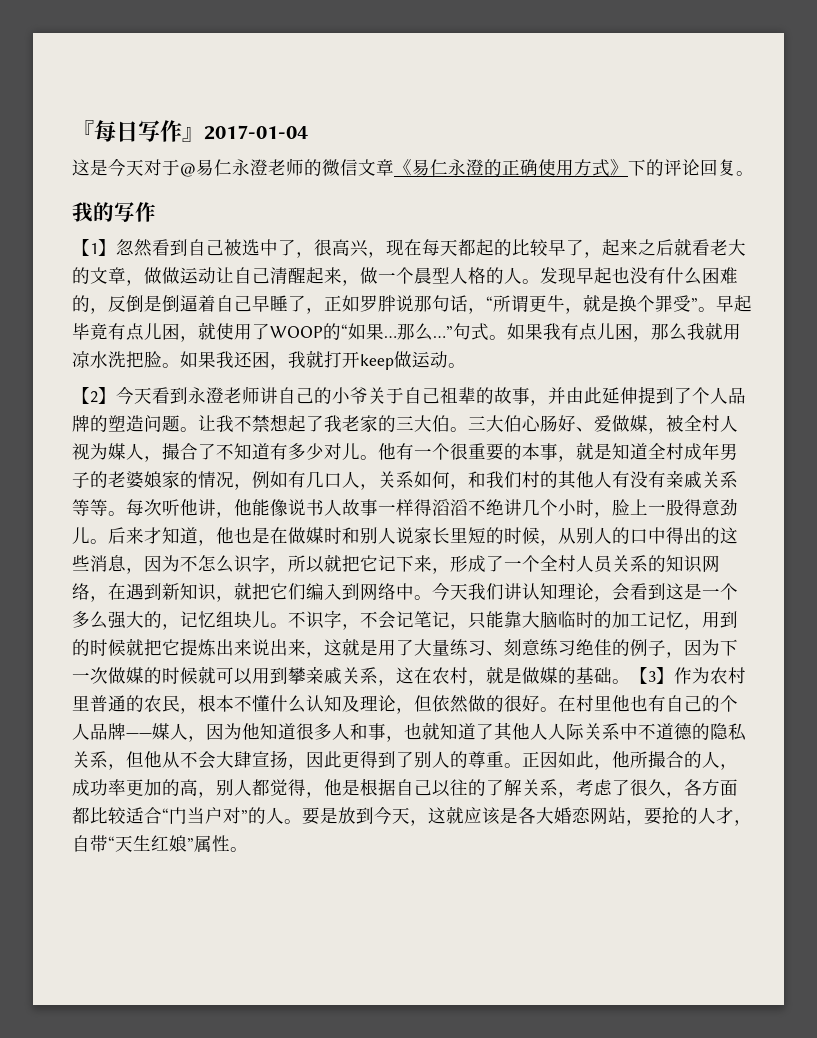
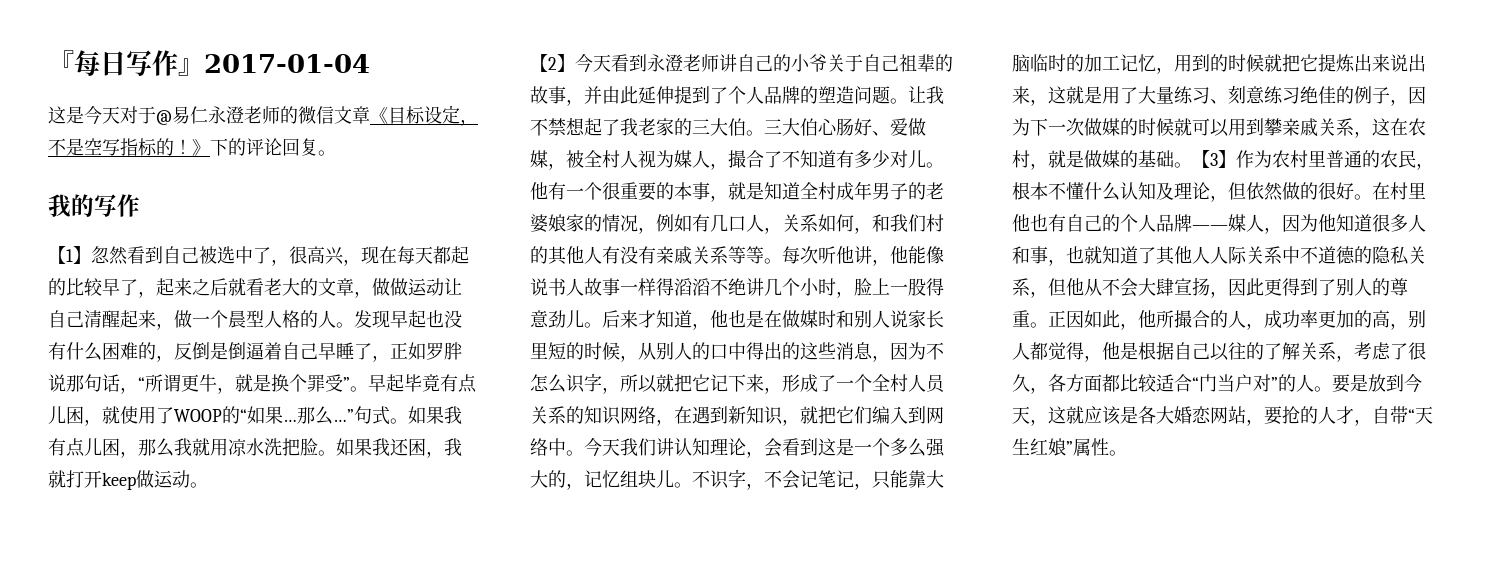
[412,159,610,177] 易仁永澄的正确使用方式 -> [388,105,478,126] [48,138,192,156] 目标设定，不是空写指标的！

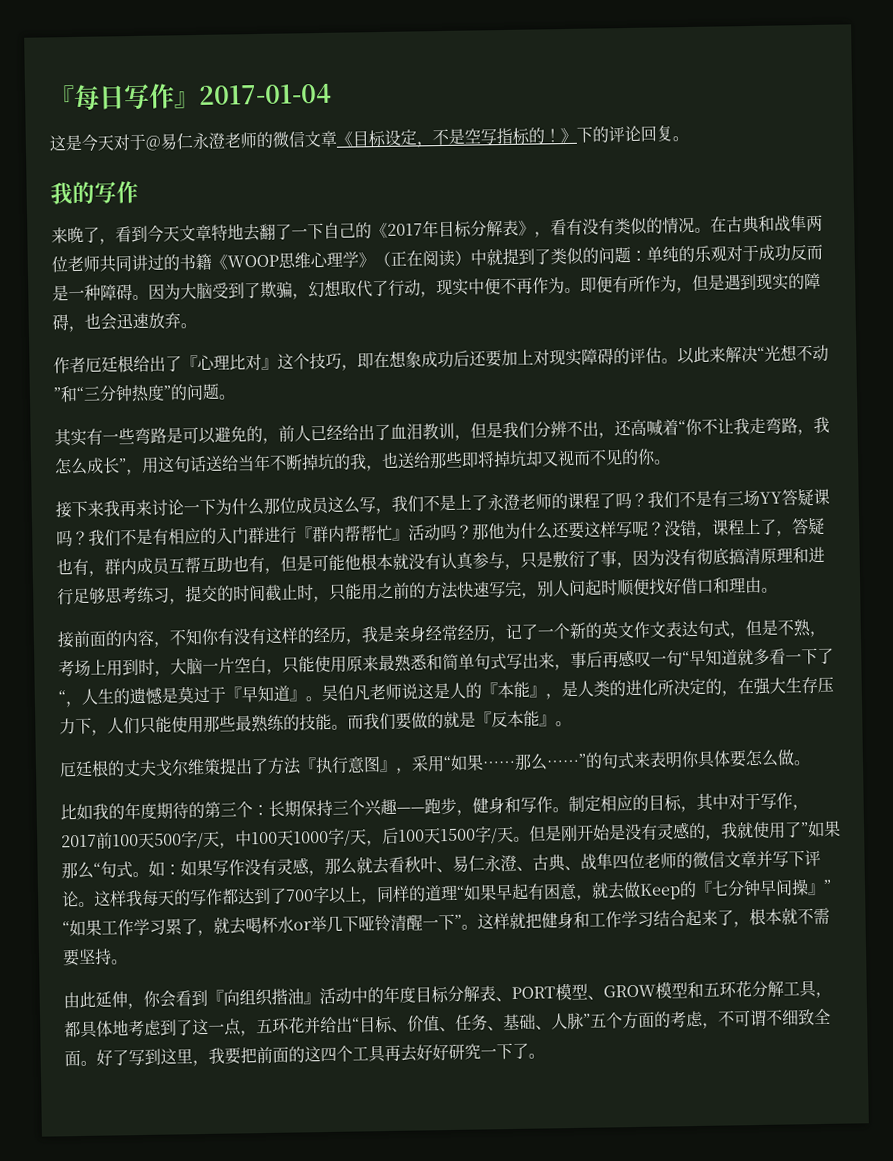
[48,246,469,266] [48,278,462,298] [48,310,462,330] [48,342,463,362] [48,374,477,394] [48,406,102,426] 【1】忽然看到自己被选中了，很高兴，现在每天都起的比较早了，起来之后就看老大的文章，做做运动让自己清醒起来，做一个晨型人格的人。发现早起也没有什么困难的，反倒是倒逼着自己早睡了，正如罗胖说那句话，“所谓更牛，就是换个罪受”。早起毕竟有点儿困， -> [51,214,823,245] [51,243,823,273] [52,272,821,302] [52,312,197,333] [53,344,829,374] [53,383,236,403] [54,416,830,447] [54,448,671,476] [55,488,830,519] [56,516,825,547] [56,546,825,577] [57,576,778,606] [57,619,826,649] [58,647,834,677] [58,676,834,708] [59,710,572,736] [59,749,811,778] [60,792,809,821] [61,822,738,849] 来晚了，看到今天文章特地去翻了一下自己的《2017年目标分解表》，看有没有类似的情况。在古典和战隼两位老师共同讲过的书籍《WOOP思维心理学》（正在阅读）中就提到了类似的问题：单纯的乐观对于成功反而是一种障碍。因为大脑受到了欺骗，幻想取代了行动，现实中便不再作为。即便有所作为，但是遇到现实的障碍，也会迅速放弃。 // 作者厄廷根给出了『心理比对』这个技巧，即在想象成功后还要加上对现实障碍的评估。以此来解决“光想不动”和“三分钟热度”的问题。 // 其实有一些弯路是可以避免的，前人已经给出了血泪教训，但是我们分辨不出，还高喊着“你不让我走弯路，我怎么成长”，用这句话送给当年不断掉坑的我，也送给那些即将掉坑却又视而不见的你。 // 接下来我再来讨论一下为什么那位成员这么写，我们不是上了永澄老师的课程了吗？我们不是有三场YY答疑课吗？我们不是有相应的入门群进行『群内帮帮忙』活动吗？那他为什么还要这样写呢？没错，课程上了，答疑也有，群内成员互帮互助也有，但是可能他根本就没有认真参与，只是敷衍了事，因为没有彻底搞清原理和进行足够思考练习，提交的时间截止时，只能用之前的方法快速写完，别人问起时顺便找好借口和理由。 // 接前面的内容，不知你有没有这样的经历，我是亲身经常经历，记了一个新的英文作文表达句式，但是不熟，考场上用到时，大脑一片空白，只能使用原来最熟悉和简单句式写出来，事后再感叹一句“早知道就多看一下了“，人生的遗憾是莫过于『早知道』。吴伯凡老师说这是人的『本能』，是人类的进化所决定的，在强大生存压力下，人们只能使用那些最熟练的技能。而我们要做的就是『反本能』。 // 厄廷根的丈夫戈尔维策提出了方法『执行意图』，采用“如果……那么……”的句式来表明你具体要怎么做。 // 比如我的年度期待的第三个：长期保持三个兴趣——跑步，健身和写作。制定相应的目标，其中对于写作，2017前100天500字/天，中100天1000字/天，后100天1500字/天。但是刚开始是没有灵感的，我
[174,406,462,425] [48,438,462,458] [48,470,208,490] [530,54,953,73] [530,86,944,106] [530,117,926,136] [530,150,944,170] [530,181,944,202] [530,214,944,234] [530,246,944,266] [530,278,944,298] [530,310,944,330] [530,342,944,362] [530,373,946,394] [530,406,944,426] [530,438,945,458] [530,469,944,490] [1012,54,1426,74] [1012,85,1426,106] [1012,118,1426,138] [1012,150,1434,170] [1012,182,1426,202] [1012,214,1426,234] [1012,246,1426,266] [1012,277,1408,298] [1012,310,1426,330] [1012,342,1426,362] [1012,374,1422,394] [1012,406,1433,426] [1012,438,1109,456] WOOP的“如果…那么…”句式。如果我有点儿困，那么我就用凉水洗把脸。如果我还困，我就打开keep做运动。 // 【2】今天看到永澄老师讲自己的小爷关于自己祖辈的故事，并由此延伸提到了个人品牌的塑造问题。让我不禁想起了我老家的三大伯。三大伯心肠好、爱做媒，被全村人视为媒人，撮合了不知道有多少对儿。他有一个很重要的本事，就是知道全村成年男子的老婆娘家的情况，例如有几口人，关系如何，和我们村的其他人有没有亲戚关系等等。每次听他讲，他能像说书人故事一样得滔滔不绝讲几个小时，脸上一股得意劲儿。后来才知道，他也是在做媒时和别人说家长里短的时候，从别人的口中得出的这些消息，因为不怎么识字，所以就把它记下来，形成了一个全村人员关系的知识网络，在遇到新知识，就把它们编入到网络中。今天我们讲认知理论，会看到这是一个多么强大的，记忆组块儿。不识字，不会记笔记，只能靠大脑临时的加工记忆，用到的时候就把它提炼出来说出来，这就是用了大量练习、刻意练习绝佳的例子，因为下一次做媒的时候就可以用到攀亲戚关系，这在农村，就是做媒的基础。【3】作为农村里普通的农民，根本不懂什么认知及理论，但依然做的很好。在村里他也有自己的个人品牌——媒人，因为他知道很多人和事，也就知道了其他人人际关系中不道德的隐私关系，但他从不会大肆宣扬，因此更得到了别人的尊重。正因如此，他所撮合的人，成功率更加的高，别人都觉得，他是根据自己以往的了解关系，考虑了很久，各方面都比较适合“门当户对”的人。要是放到今天，这就应该是各大婚恋网站，要抢的人才，自带“天生红娘”属性 -> [800,820,841,838] [61,849,821,880] [61,879,832,908] [62,907,830,937] [62,948,128,967] [63,980,832,1010] [64,1008,831,1039] [64,1042,529,1067] ”如果那么“句式。如：如果写作没有灵感，那么就去看秋叶、易仁永澄、古典、战隼四位老师的微信文章并写下评论。这样我每天的写作都达到了700字以上，同样的道理“如果早起有困意，就去做Keep的『七分钟早间操』” “如果工作学习累了，就去喝杯水or举几下哑铃清醒一下”。这样就把健身和工作学习结合起来了，根本就不需要坚持。 // 由此延伸，你会看到『向组织揩油』活动中的年度目标分解表、PORT模型、GROW模型和五环花分解工具，都具体地考虑到了这一点，五环花并给出“目标、价值、任务、基础、人脉”五个方面的考虑，不可谓不细致全面。好了写到这里，我要把前面的这四个工具再去好好研究一下了

